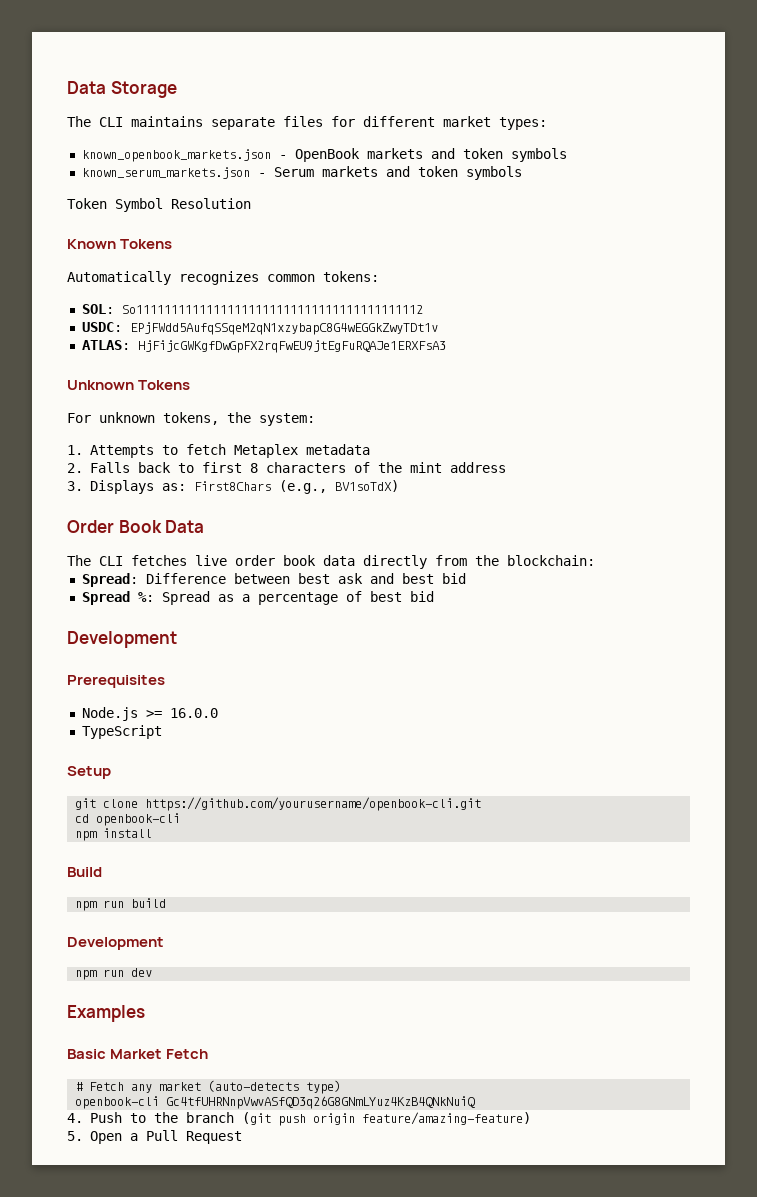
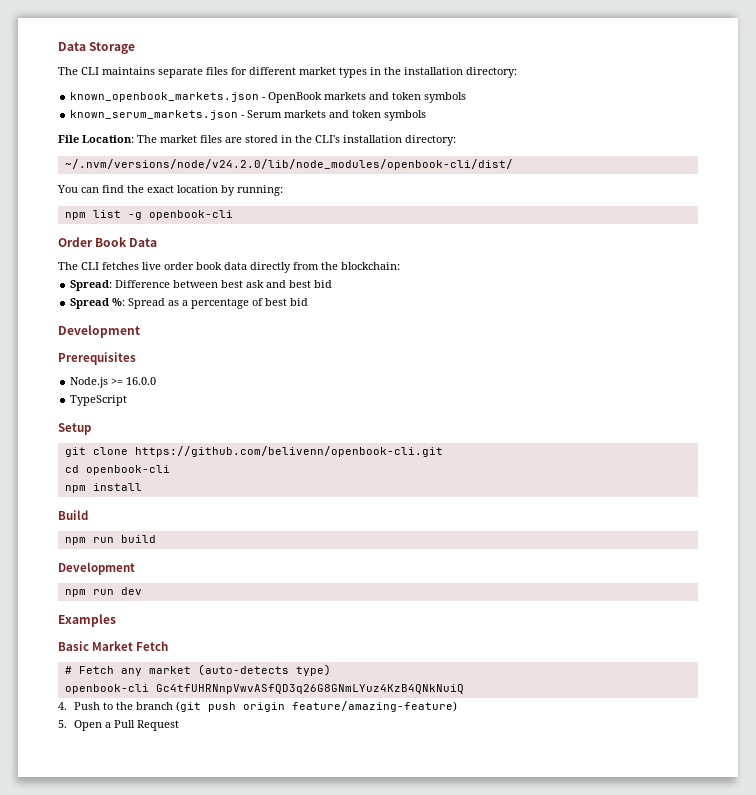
[499,117,547,130] types: -> [339,67,517,78] types in the installation directory:
[67,198,251,212] [67,239,173,249] [67,271,379,285] [81,304,423,314] [81,322,438,335] [81,340,446,353] [67,380,191,390] [67,412,315,426] [67,444,370,458] [67,462,506,473] [67,480,399,494] Token Symbol Resolution // Known Tokens // Automatically recognizes common tokens: // SOL: So11111111111111111111111111111111111111112 // USDC: EPjFWdd5AufqSSqeM2qN1xzybapC8G4wEGGkZwyTDt1v // ATLAS: HjFijcGWKgfDwGpFX2rqFwEU9jtEgFuRQAJe1ERXFsA3 // Unknown Tokens // For unknown tokens, the system: // 1. Attempts to fetch Metaplex metadata // 2. Falls back to first 8 characters of the mint address // 3. Displays as: First8Chars (e.g., BV1soTdX) -> [58,135,456,146] [64,159,513,170] [57,185,283,196] [64,210,233,220] File Location: The market files are stored in the CLI's installation directory: // ~/.nvm/versions/node/v24.2.0/lib/node_modules/openbook-cli/dist/ // You can find the exact location by running: // npm list -g openbook-cli
[145,797,482,811] https://github.com/yourusername/openbook-cli.git -> [134,446,443,457] https://github.com/belivenn/openbook-cli.git

